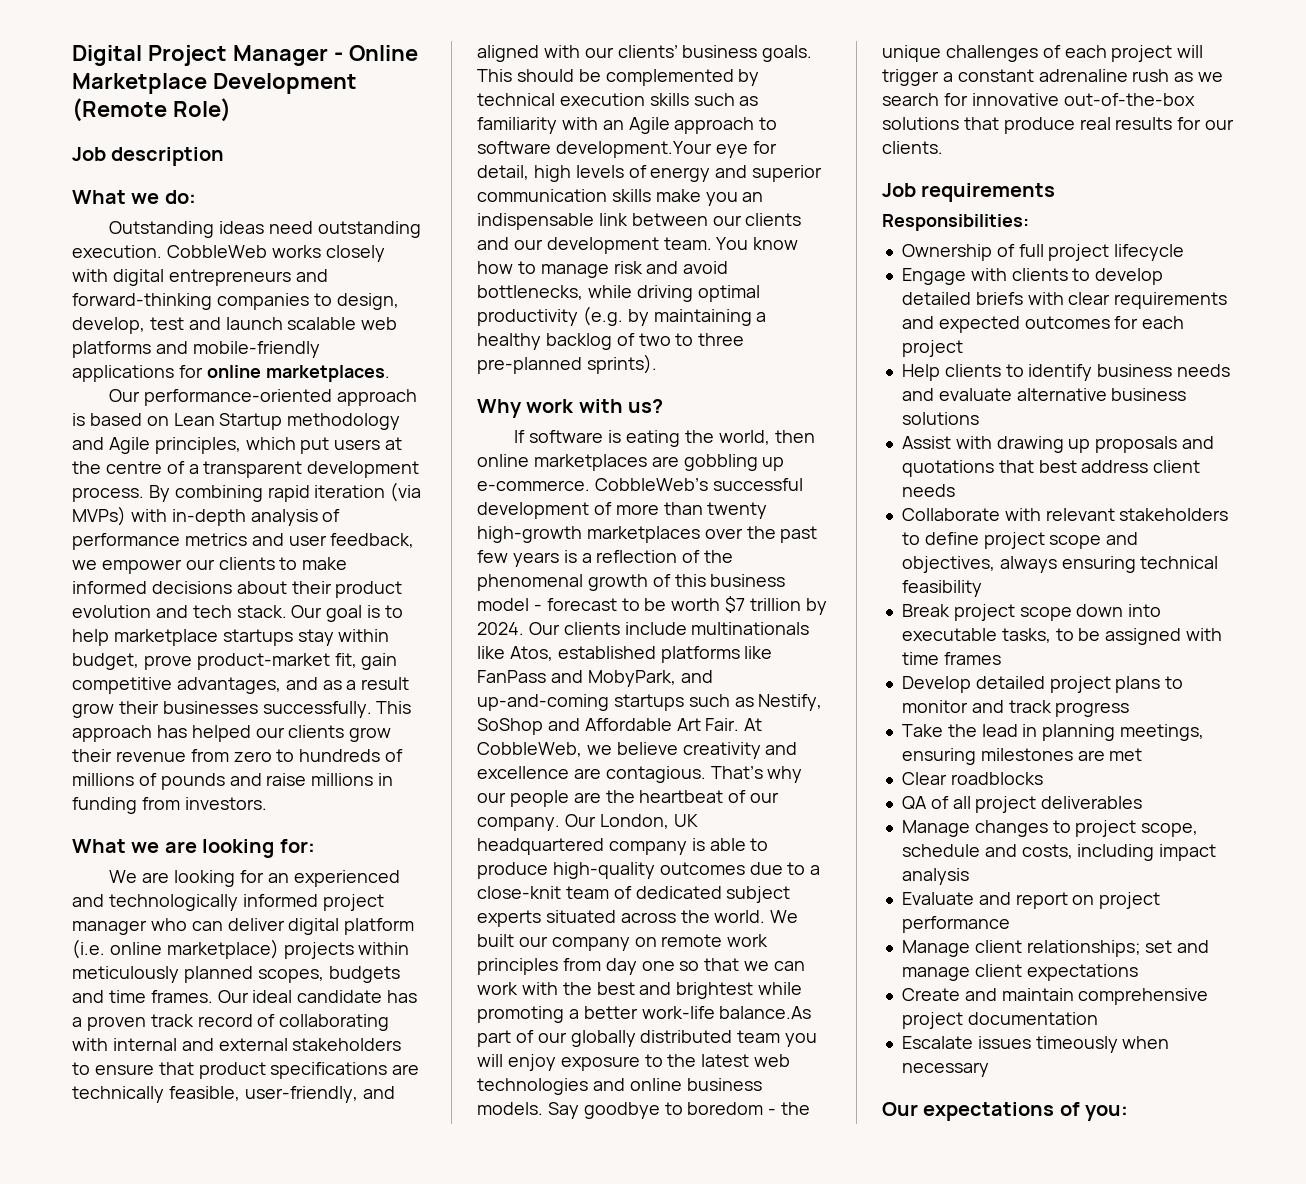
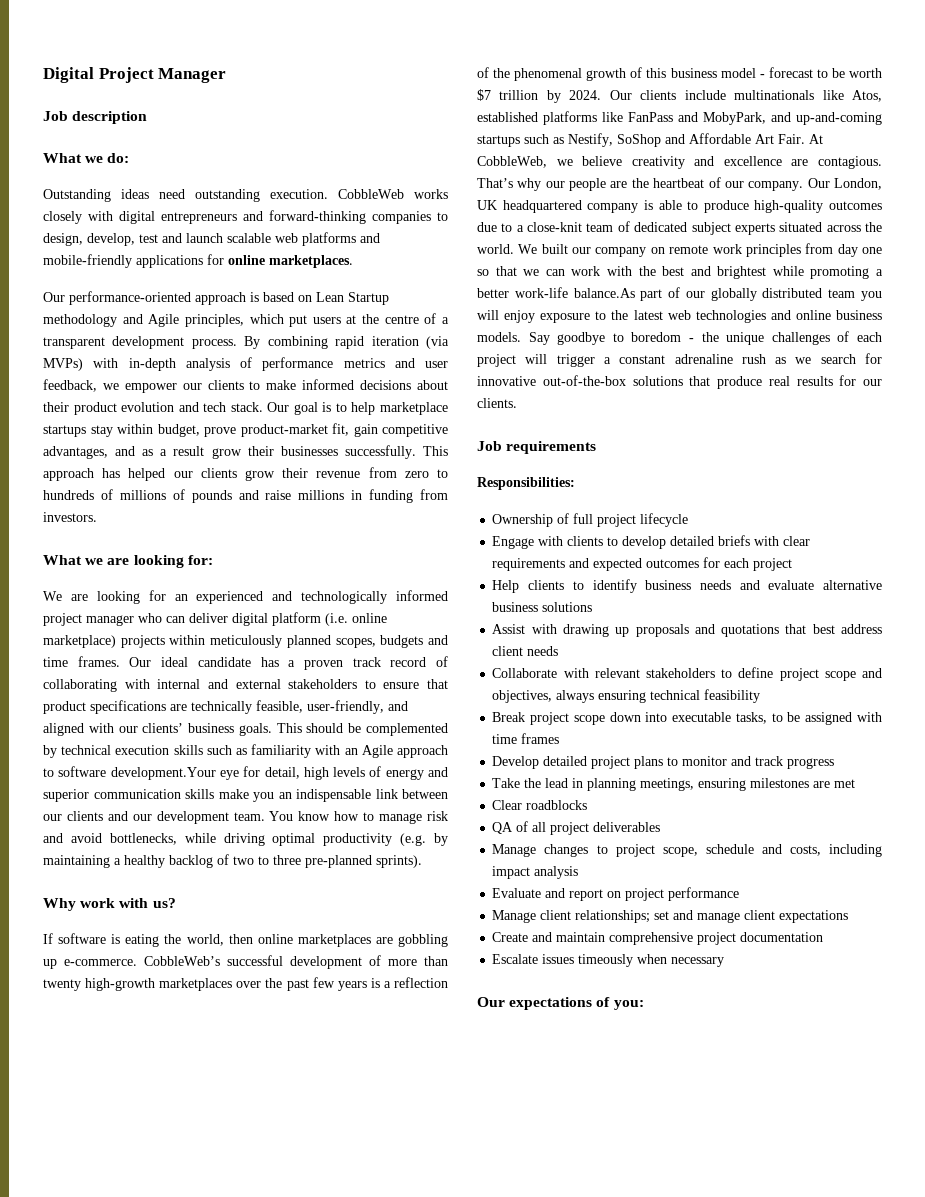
[333,45,418,61] [72,73,357,94] [72,98,231,122] - Online Marketplace Development (Remote Role) -> (227, 75) none

